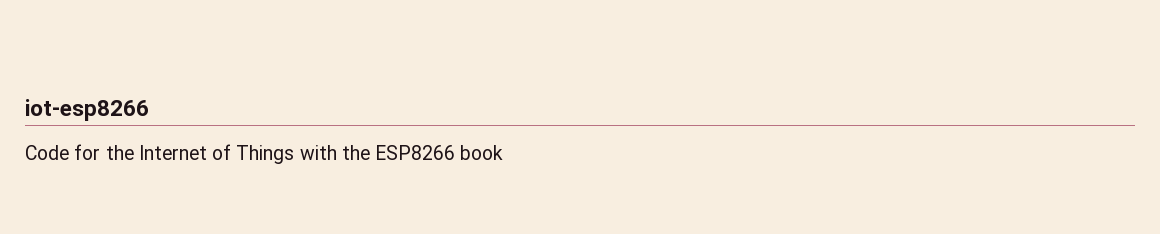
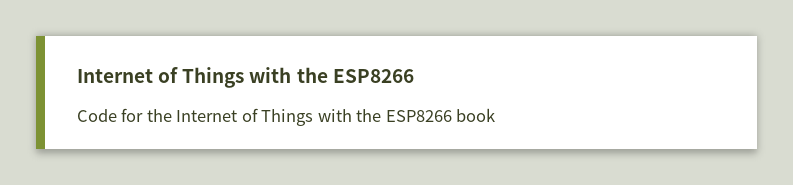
[25,99,149,121] iot-esp8266 -> [77,67,414,88] Internet of Things with the ESP8266

